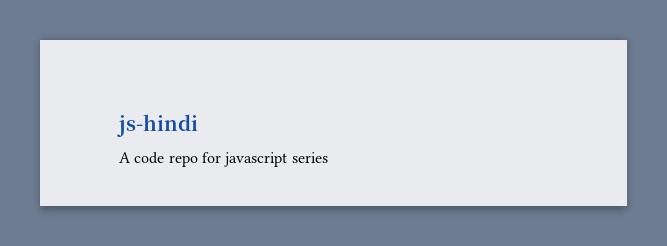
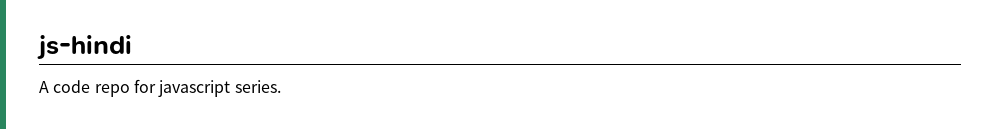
[291,152,328,163] series -> [234,80,281,93] series.

